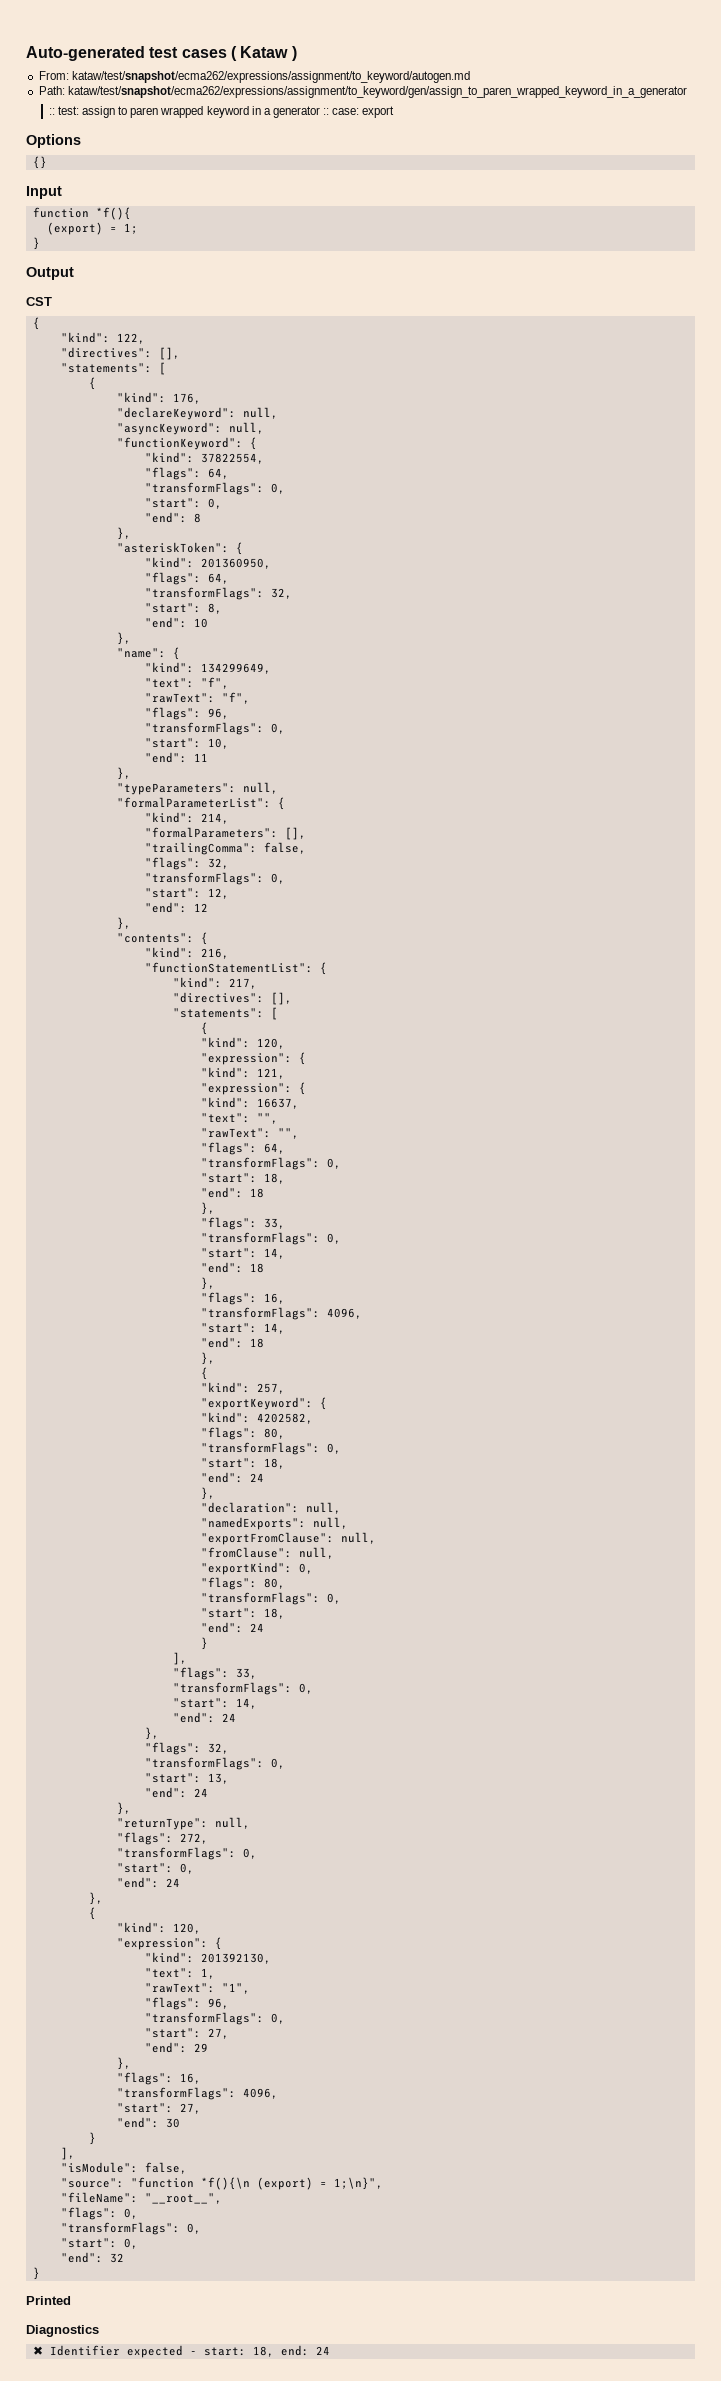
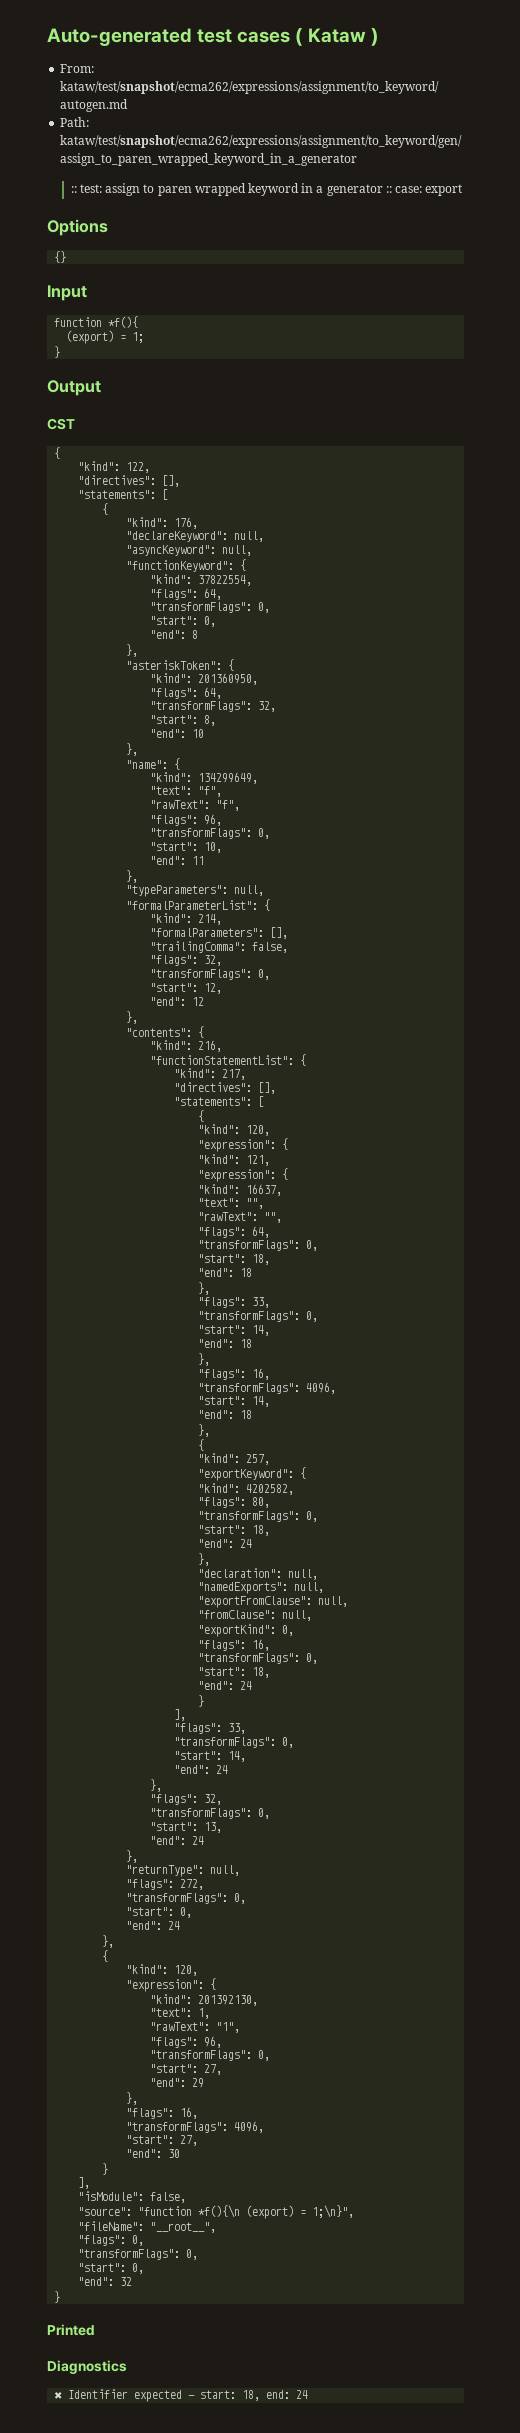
[263,1578,285,1589] 80, -> [252,1639,271,1651] 16,

